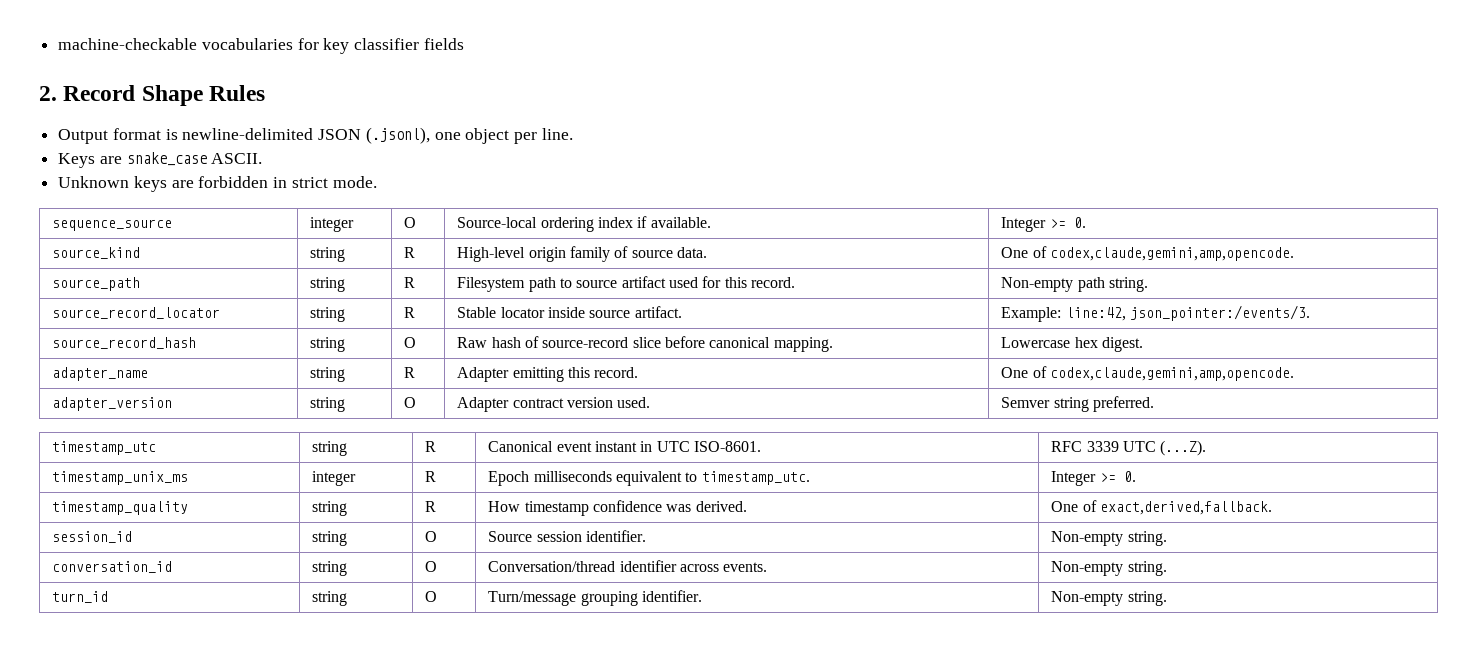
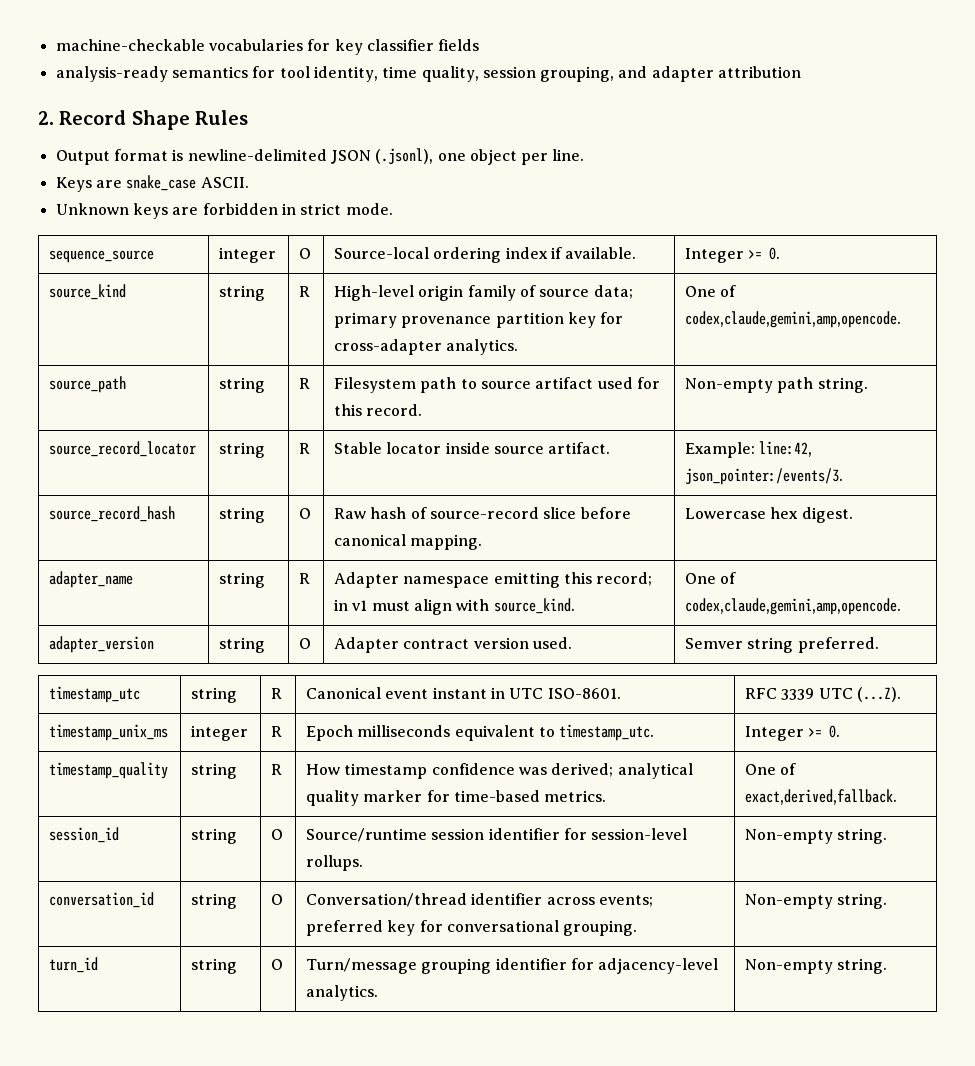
(464, 44) none -> [55,66,802,82] // analysis-ready semantics for tool identity, time quality, session grouping, and adapter attribution
[677,247,708,258] data. -> [593,285,633,299] [334,312,624,328] [334,339,519,355] data; primary provenance partition key for cross-adapter analytics.
(510, 374) none -> [403,576,490,588] namespace
[594,367,639,378] record. -> [596,572,653,586] [334,598,575,615] record; in v1 must align with source_kind.
[695,501,747,512] derived. -> [551,763,693,779] [306,790,607,806] derived; analytical quality marker for time-based metrics.
[488,530,647,542] Source session identifier. -> [306,828,688,842] [306,855,364,871] Source/runtime session identifier for session-level rollups.
[723,562,768,572] events. -> [598,895,653,907] [306,920,638,936] events; preferred key for conversational grouping.
[642,590,703,602] identifier. -> [495,958,719,974] [306,985,379,1001] identifier for adjacency-level analytics.

